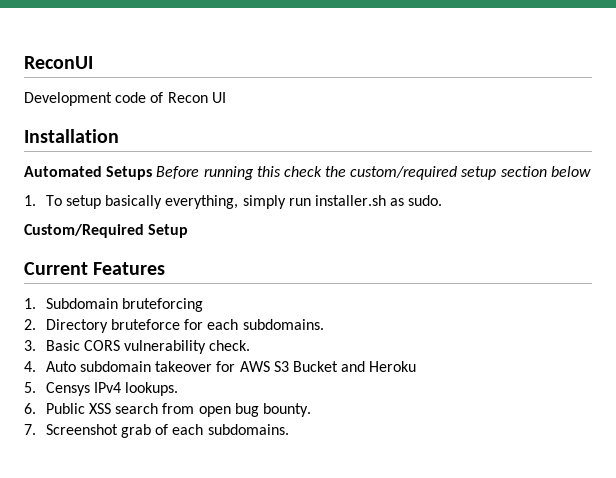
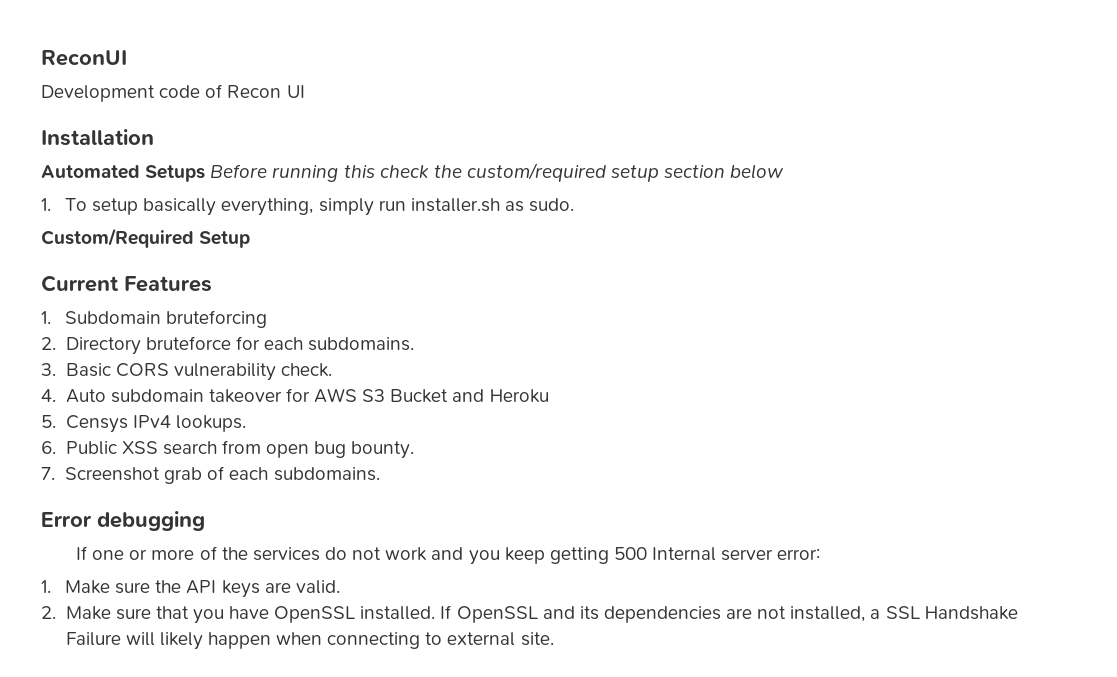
(289, 429) none -> [41,511,205,531] [76,546,821,565] [41,580,340,598] [41,605,1018,624] [65,632,554,650] // Error debugging // If one or more of the services do not work and you keep getting 500 Internal server error: // 1. Make sure the API keys are valid. // 2. Make sure that you have OpenSSL installed. If OpenSSL and its dependencies are not installed, a SSL Handshake Failure will likely happen when connecting to external site.

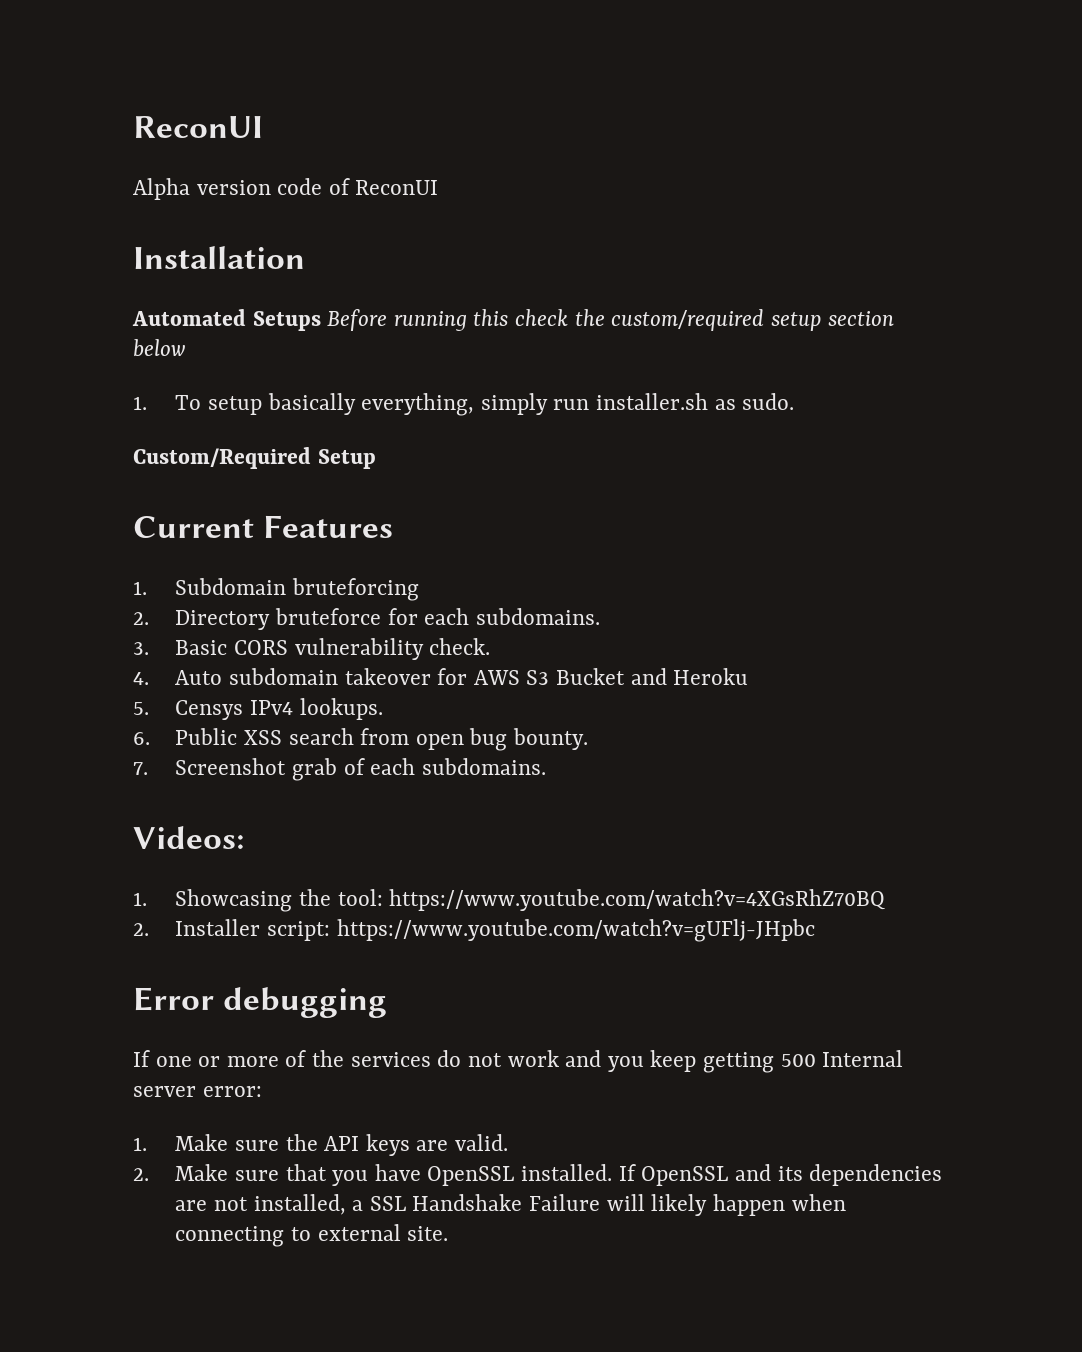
[41,50,127,66] [41,84,305,102] ReconUI // Development code of Recon UI -> [133,116,263,138] [133,178,439,200] ReconUI // Alpha version code of ReconUI
(380, 474) none -> [133,826,244,849] [133,889,886,912] [133,919,815,942] // Videos: // 1. Showcasing the tool: https://www.youtube.com/watch?v=4XGsRhZ70BQ // 2. Installer script: https://www.youtube.com/watch?v=gUFlj-JHpbc

